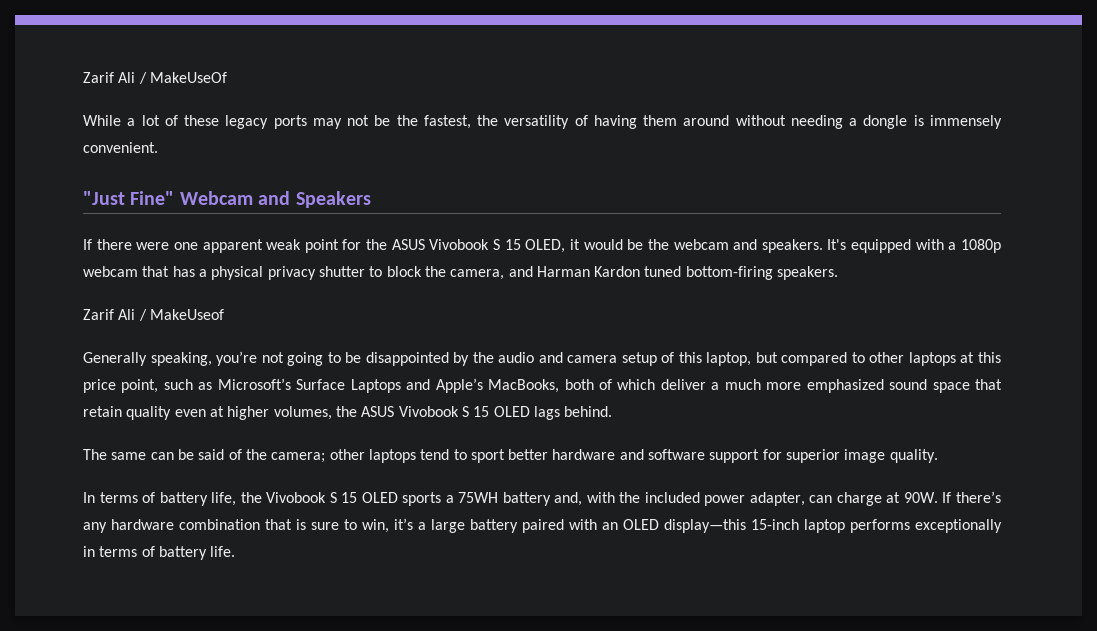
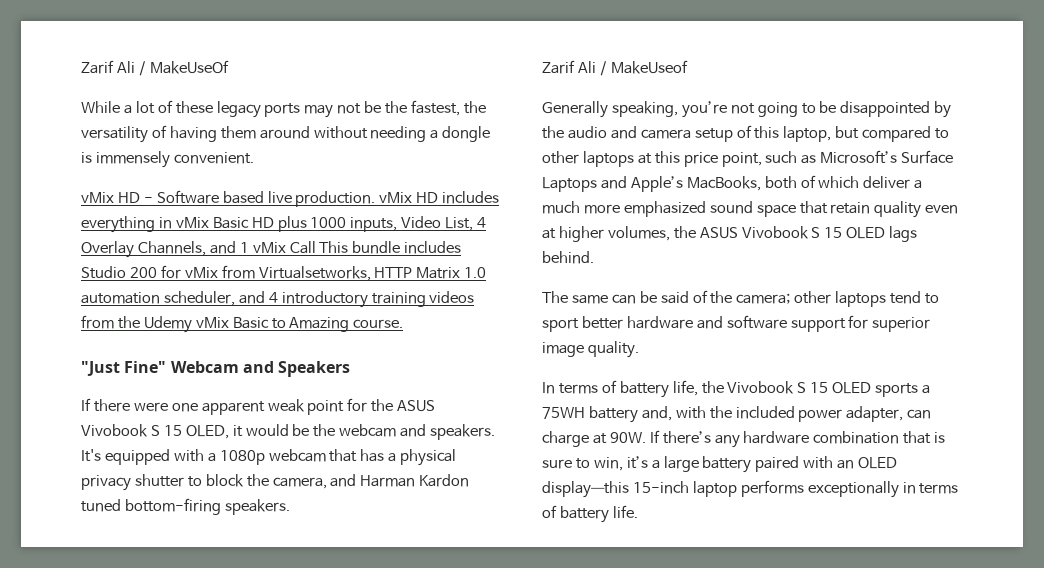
(158, 147) none -> [81,190,500,207] [81,216,487,233] [81,241,462,258] [81,265,487,281] [81,291,475,308] [81,315,404,333] // vMix HD - Software based live production. vMix HD includes everything in vMix Basic HD plus 1000 inputs, Video List, 4 Overlay Channels, and 1 vMix Call This bundle includes Studio 200 for vMix from Virtualsetworks, HTTP Matrix 1.0 automation scheduler, and 4 introductory training videos from the Udemy vMix Basic to Amazing course.

